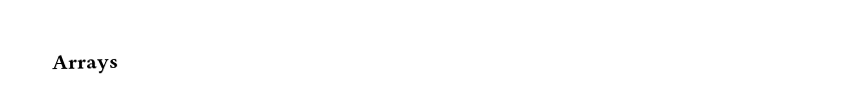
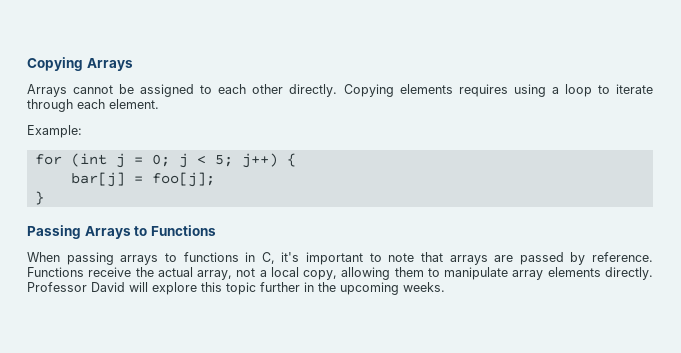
[51,53,119,75] Arrays -> [27,57,133,71] [27,84,654,97] [27,99,159,112] [27,125,82,138] [34,153,296,168] [70,172,215,187] [34,191,44,205] [27,225,216,239] [27,252,653,265] [27,267,653,280] [27,282,445,295] Copying Arrays // Arrays cannot be assigned to each other directly. Copying elements requires using a loop to iterate through each element. // Example: // for (int j = 0; j < 5; j++) { // bar[j] = foo[j]; // } // Passing Arrays to Functions // When passing arrays to functions in C, it's important to note that arrays are passed by reference. Functions receive the actual array, not a local copy, allowing them to manipulate array elements directly. Professor David will explore this topic further in the upcoming weeks.

